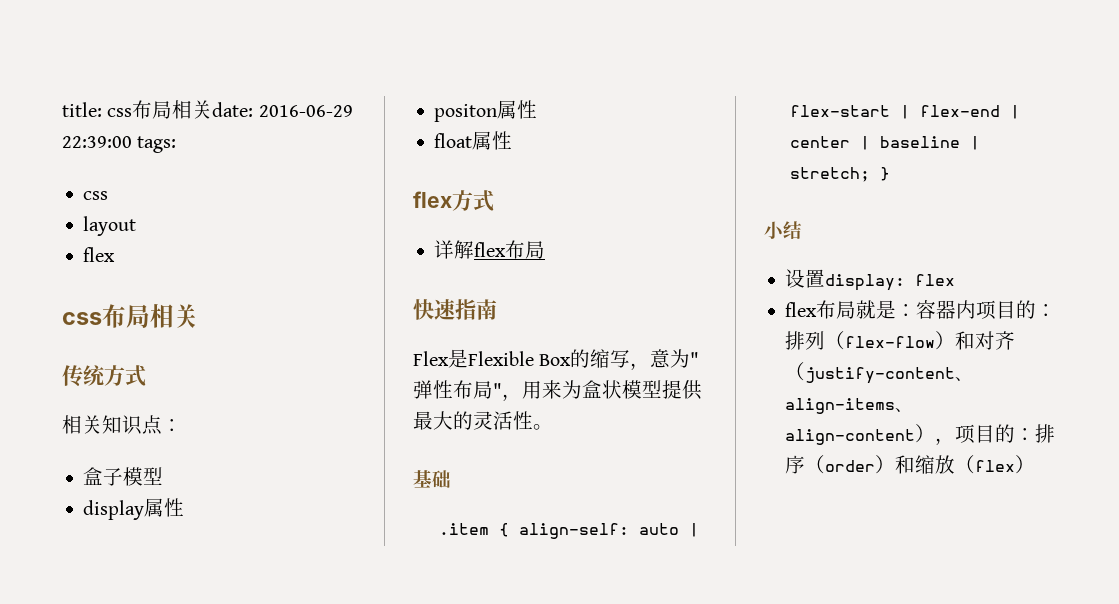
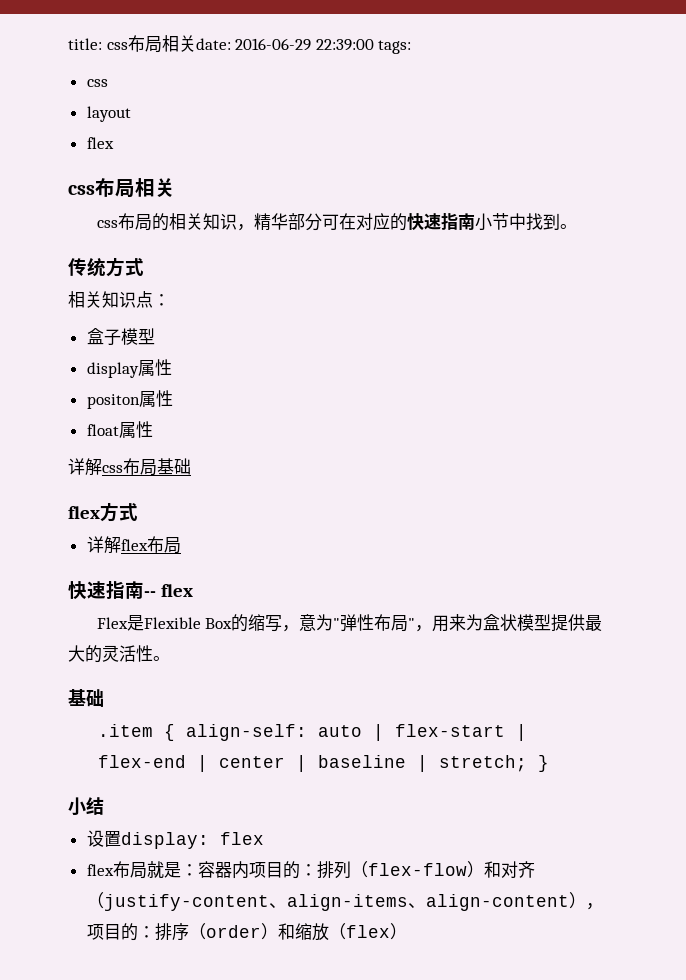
(198, 316) none -> [96,213,577,231] // css布局的相关知识，精华部分可在对应的快速指南小节中找到。
(513, 140) none -> [68,458,191,476] // 详解css布局基础
(497, 309) none -> [144,584,193,597] -- flex

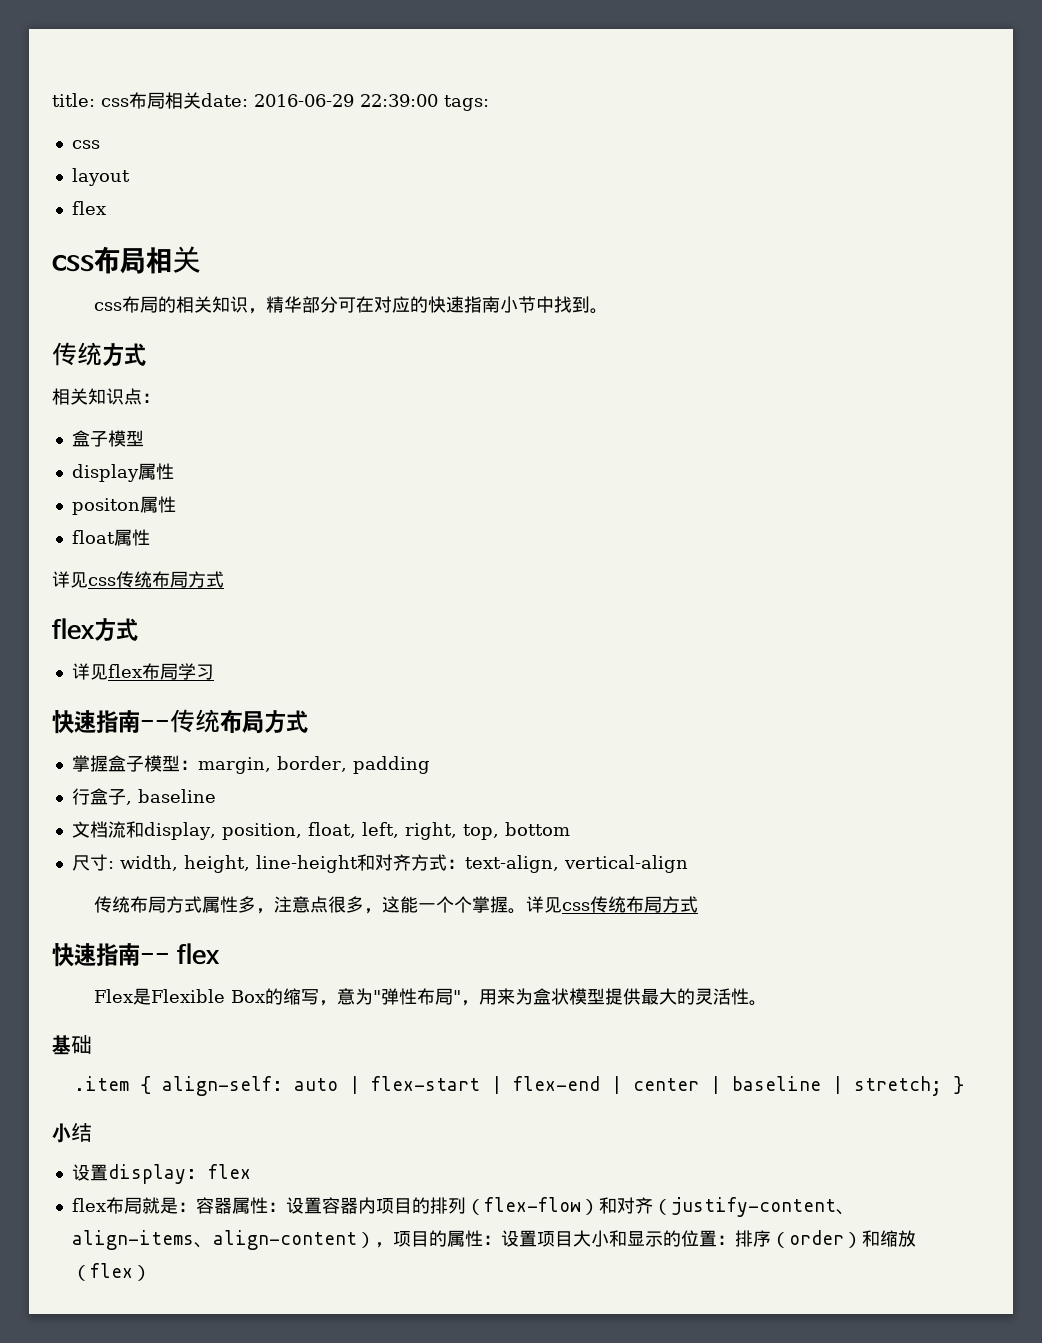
[85,458,191,476] 解css布局基础 -> [70,571,224,588] 见css传统布局方式
[103,536,181,554] 解flex布局 -> [89,663,214,680] [52,709,308,734] [71,755,430,774] [71,788,216,805] [71,821,570,840] [71,854,688,873] [94,896,699,914] 见flex布局学习 // 快速指南--传统布局方式 // 掌握盒子模型：margin, border, padding // 行盒子, baseline // 文档流和display, position, float, left, right, top, bottom // 尺寸: width, height, line-height和对齐方式：text-align, vertical-align // 传统布局方式属性多，注意点很多，这能一个个掌握。详见css传统布局方式
(232, 870) none -> [231,1197,358,1214] 属性：设置容器
[299,864,317,876] ： -> (430, 1205) none
(138, 932) none -> [446,1230,717,1247] 属性：设置项目大小和显示的位置

